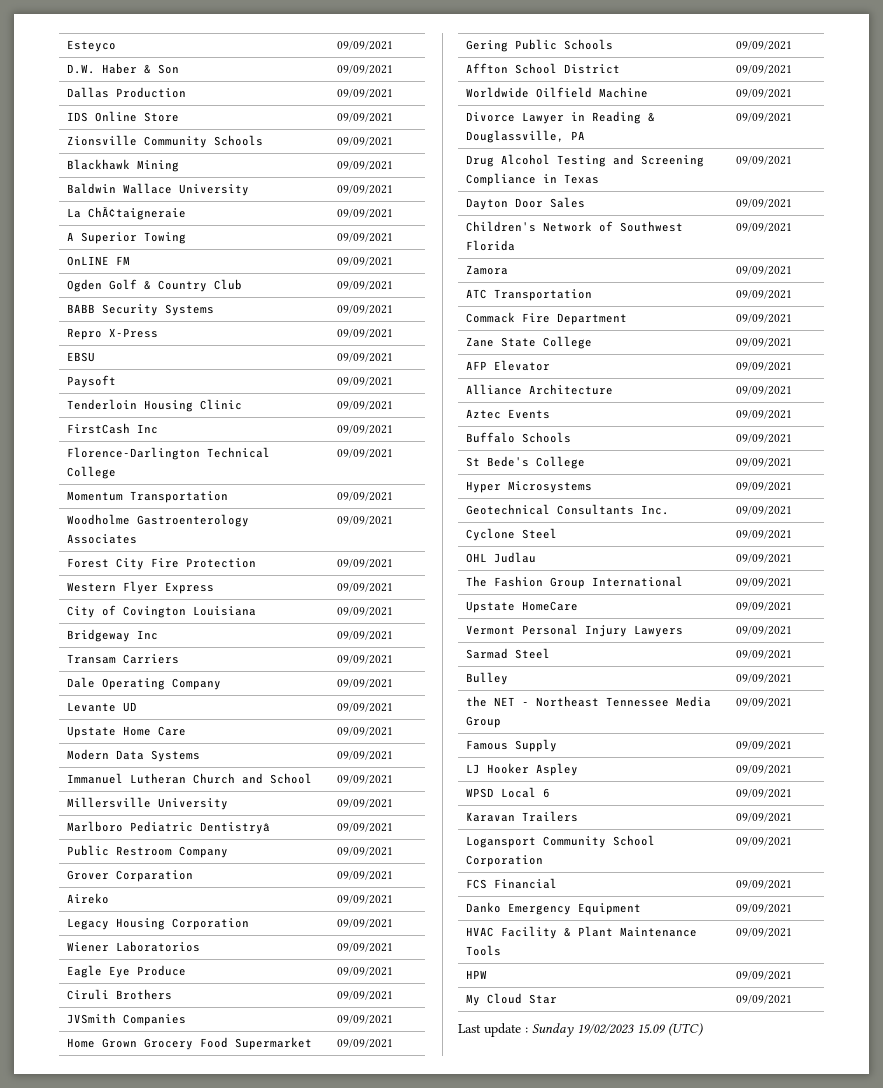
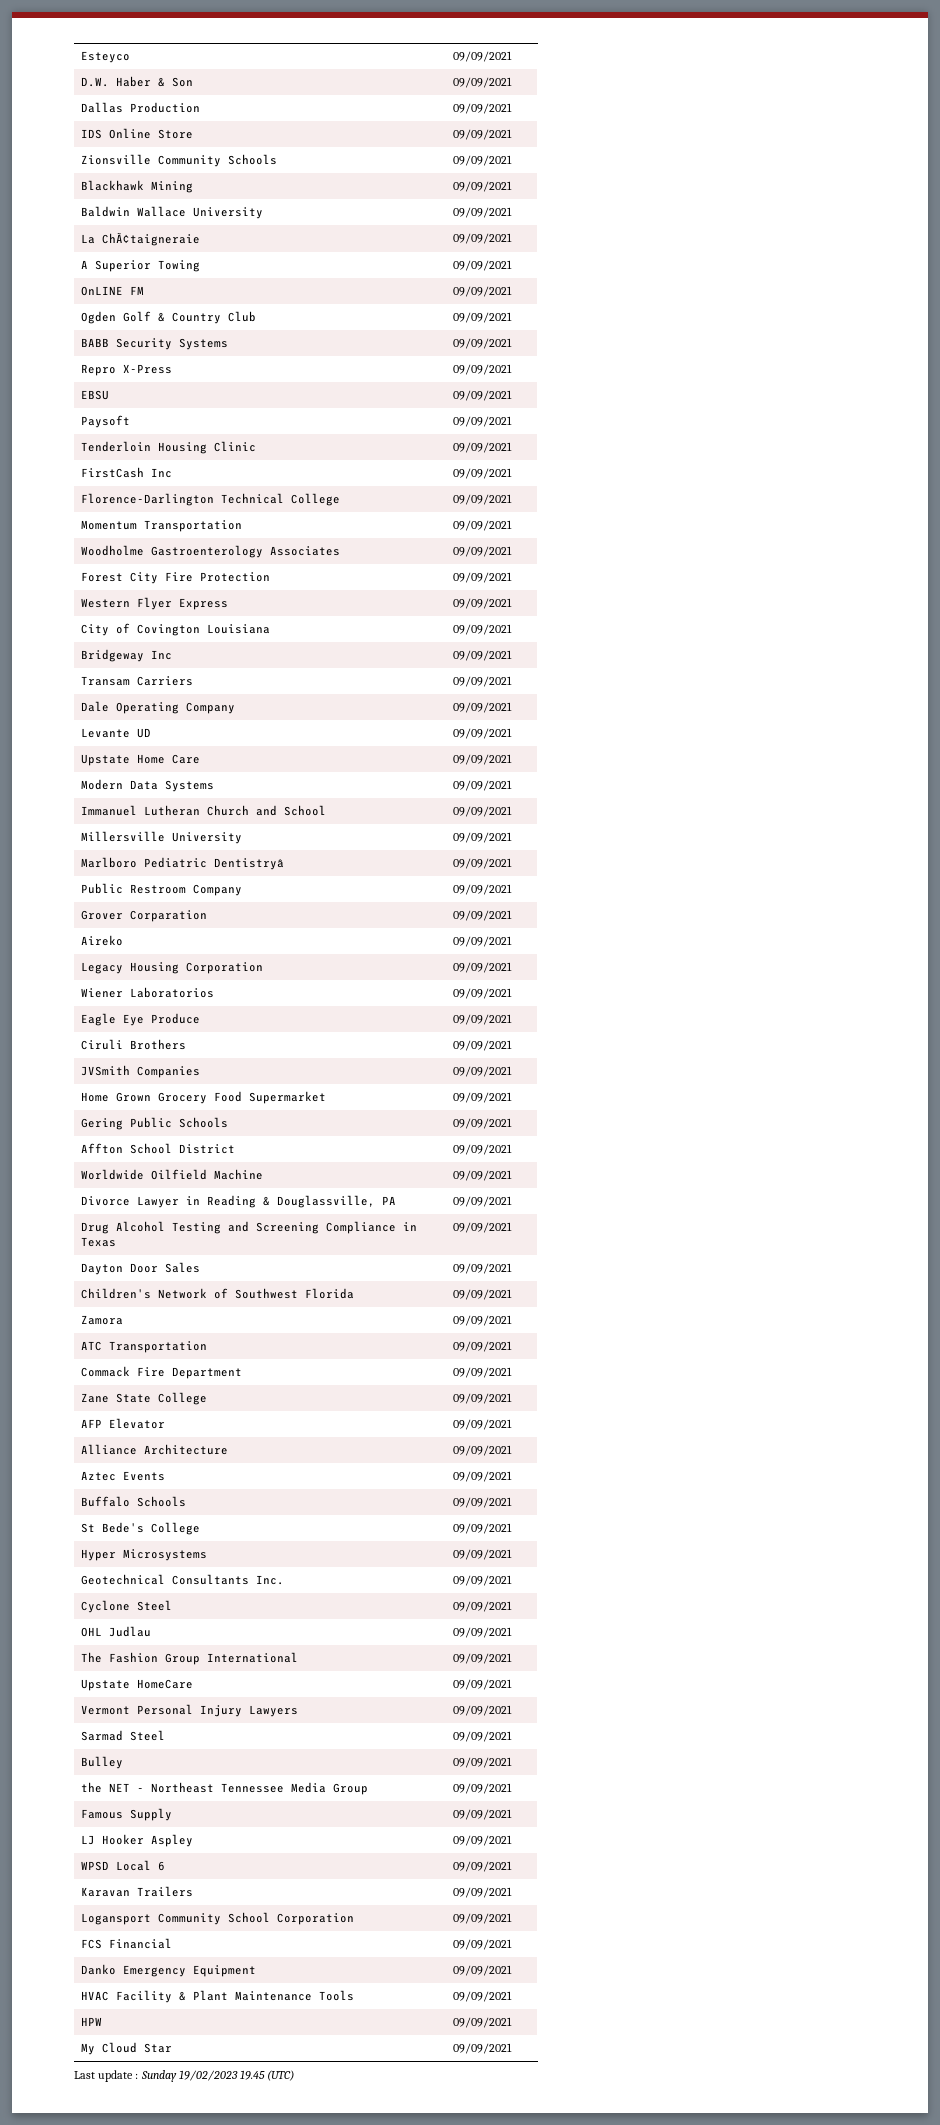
[637,1024,666,1034] 15.09 -> [240,2070,266,2080] 19.45

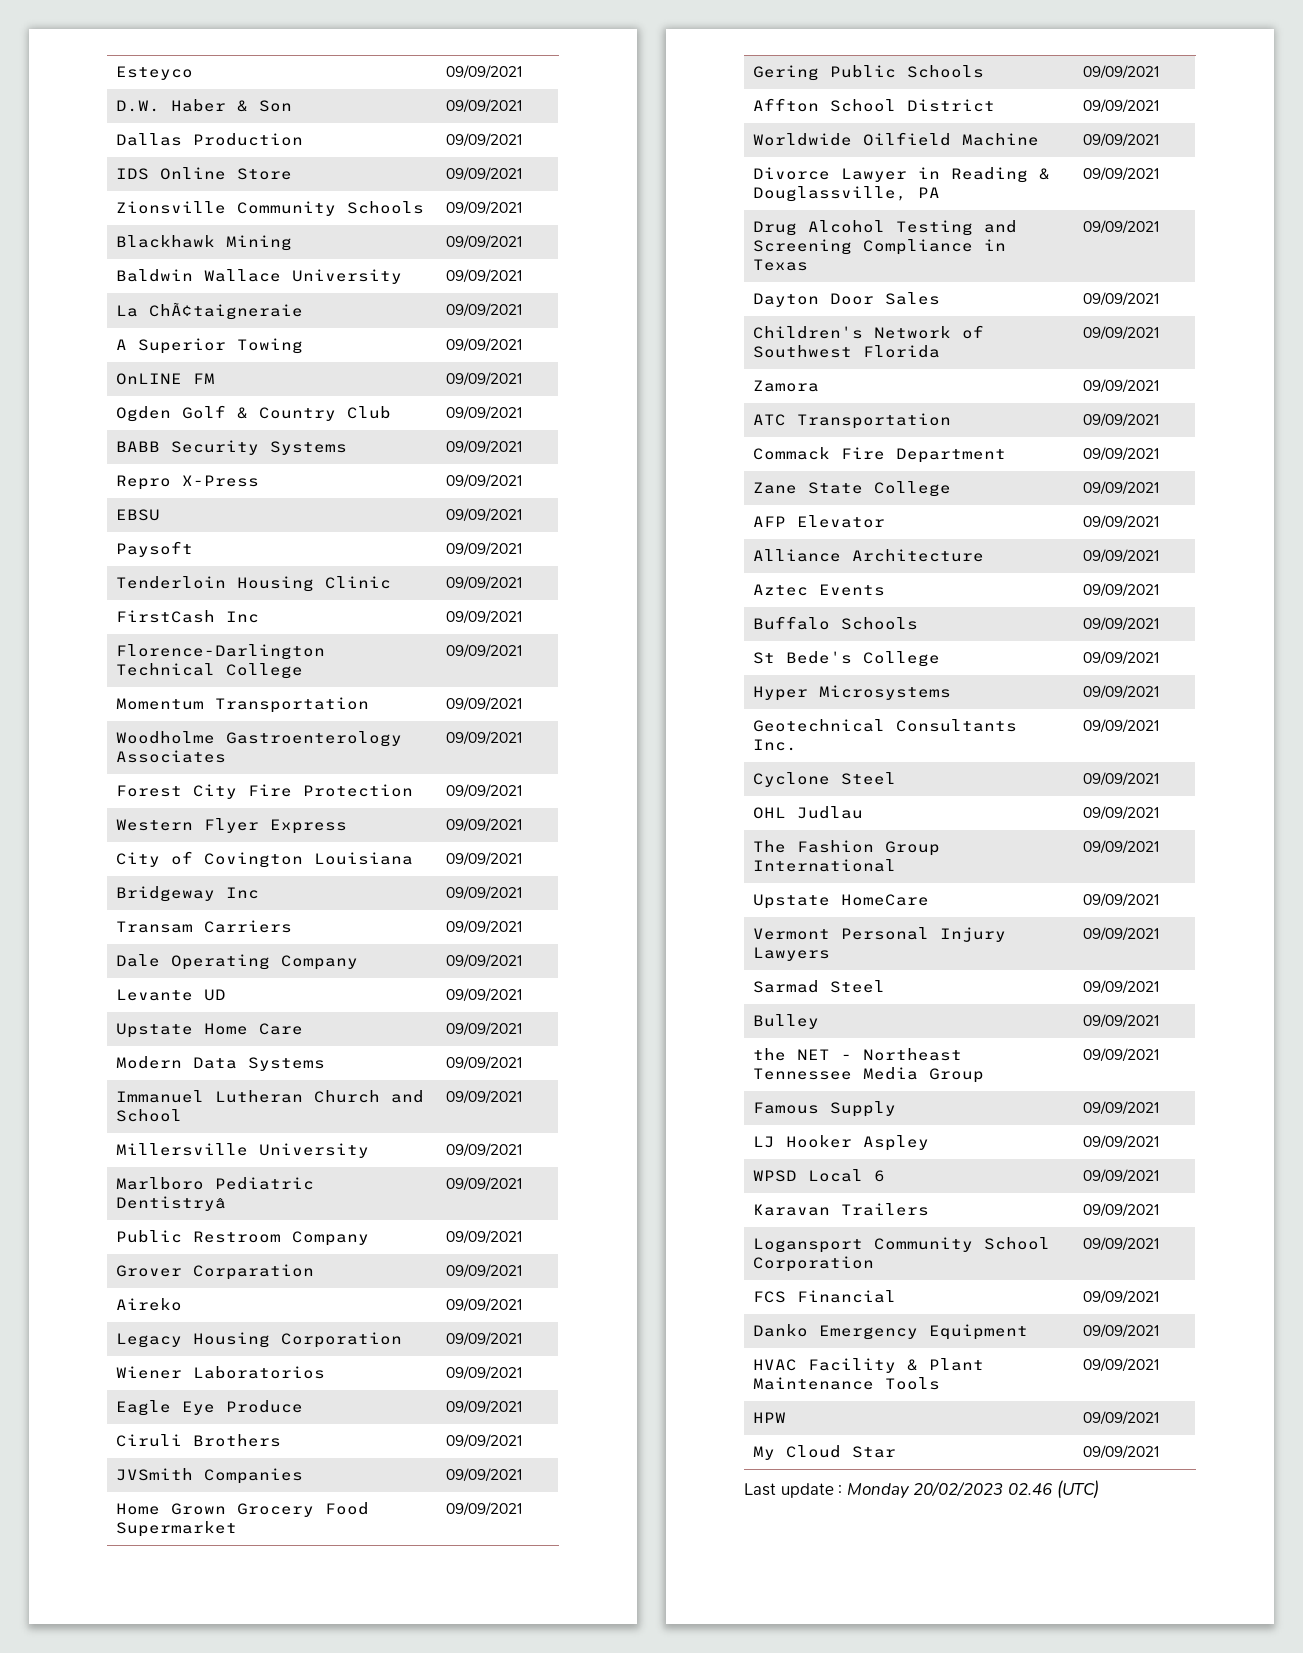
[140,2070,266,2082] Sunday 19/02/2023 19.45 -> [846,1481,1053,1499] Monday 20/02/2023 02.46

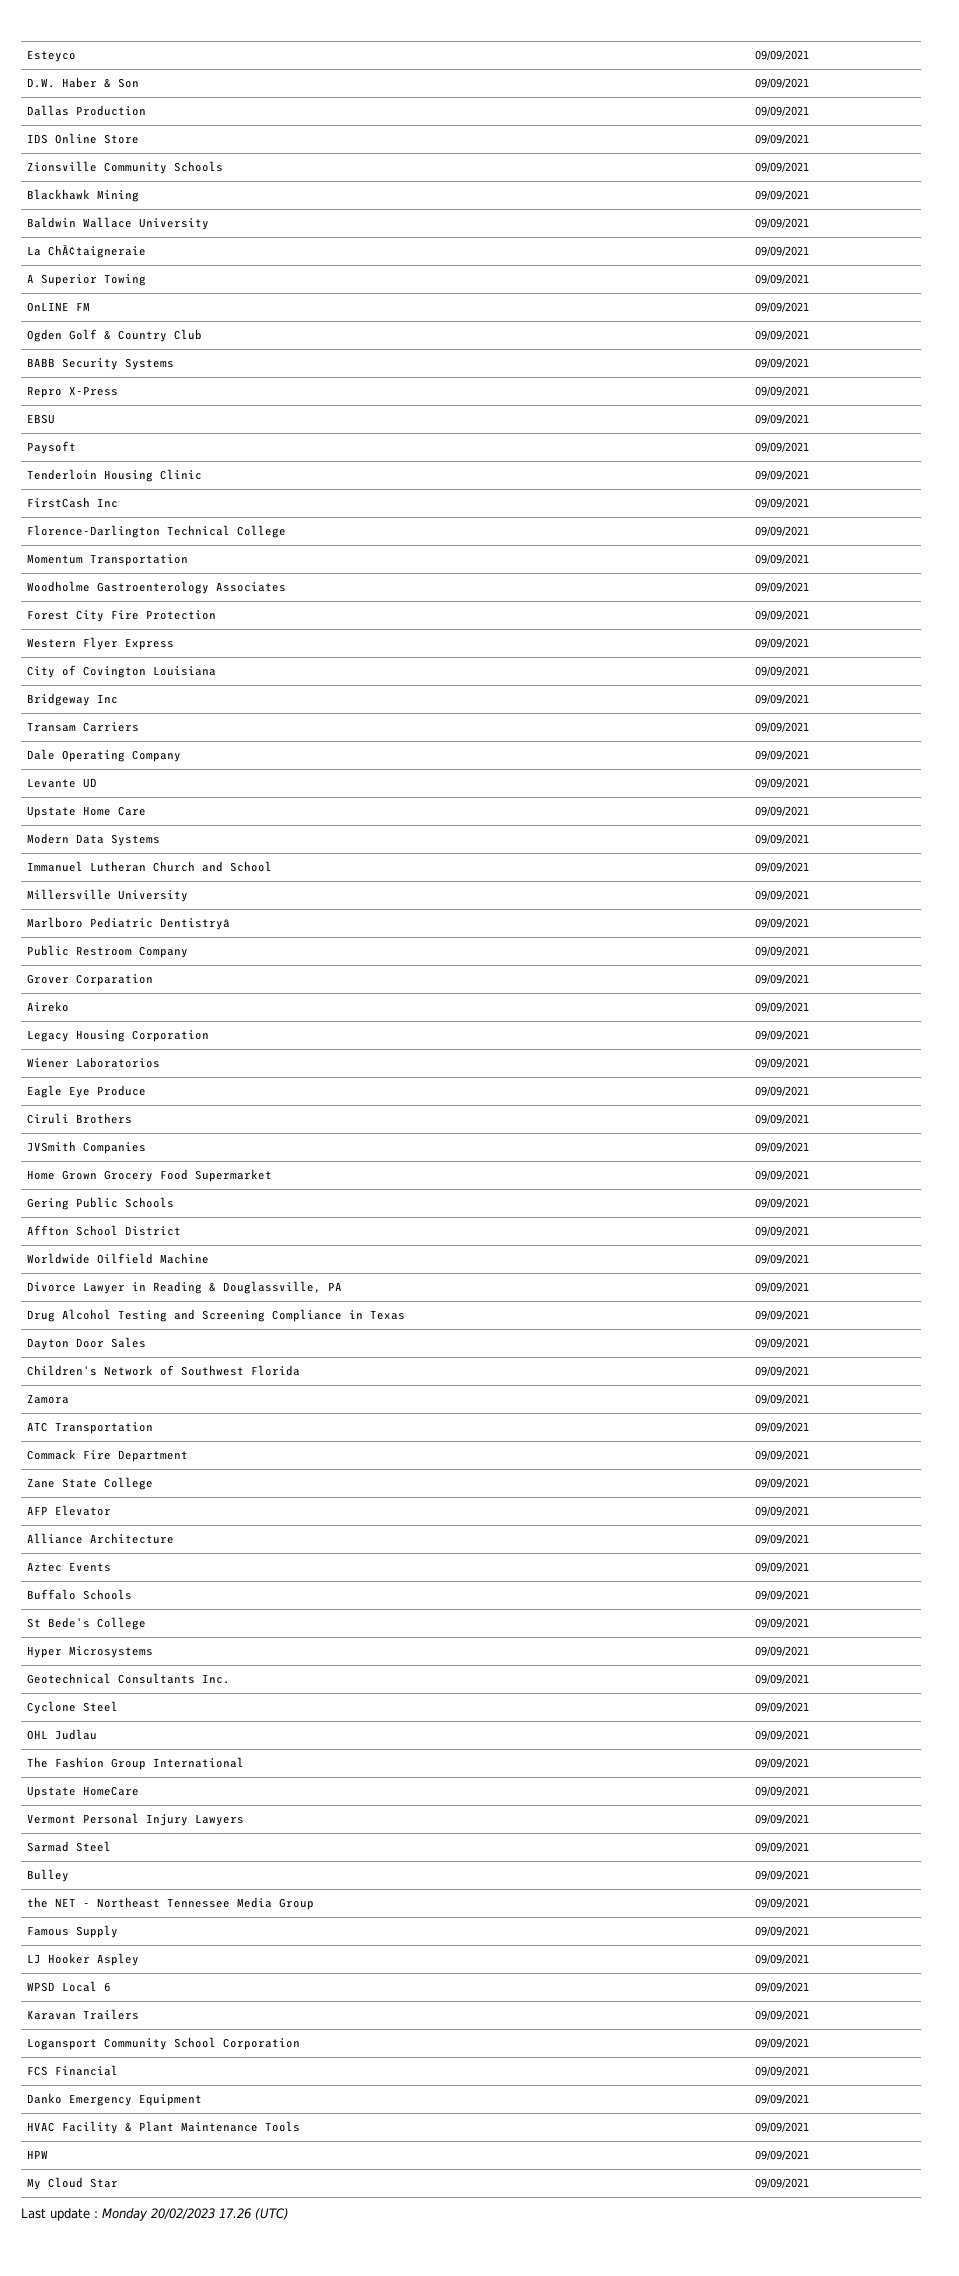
[1007,1483,1053,1495] 02.46 -> [219,2208,251,2219] 17.26

